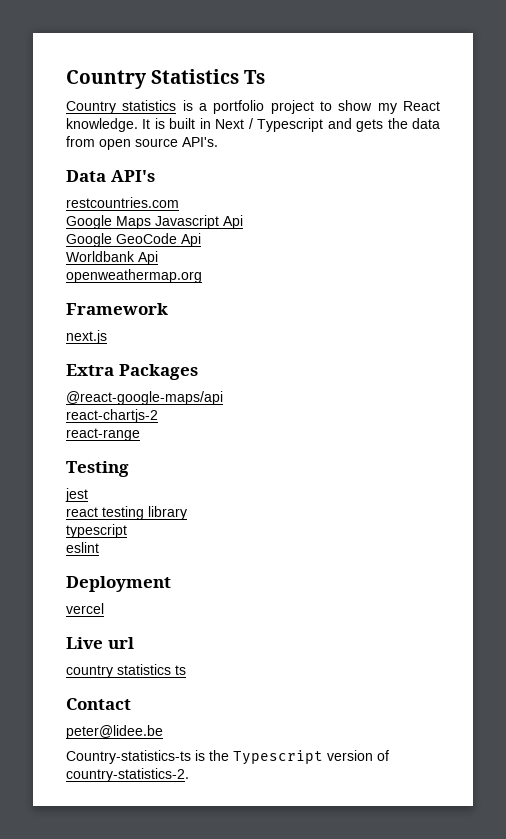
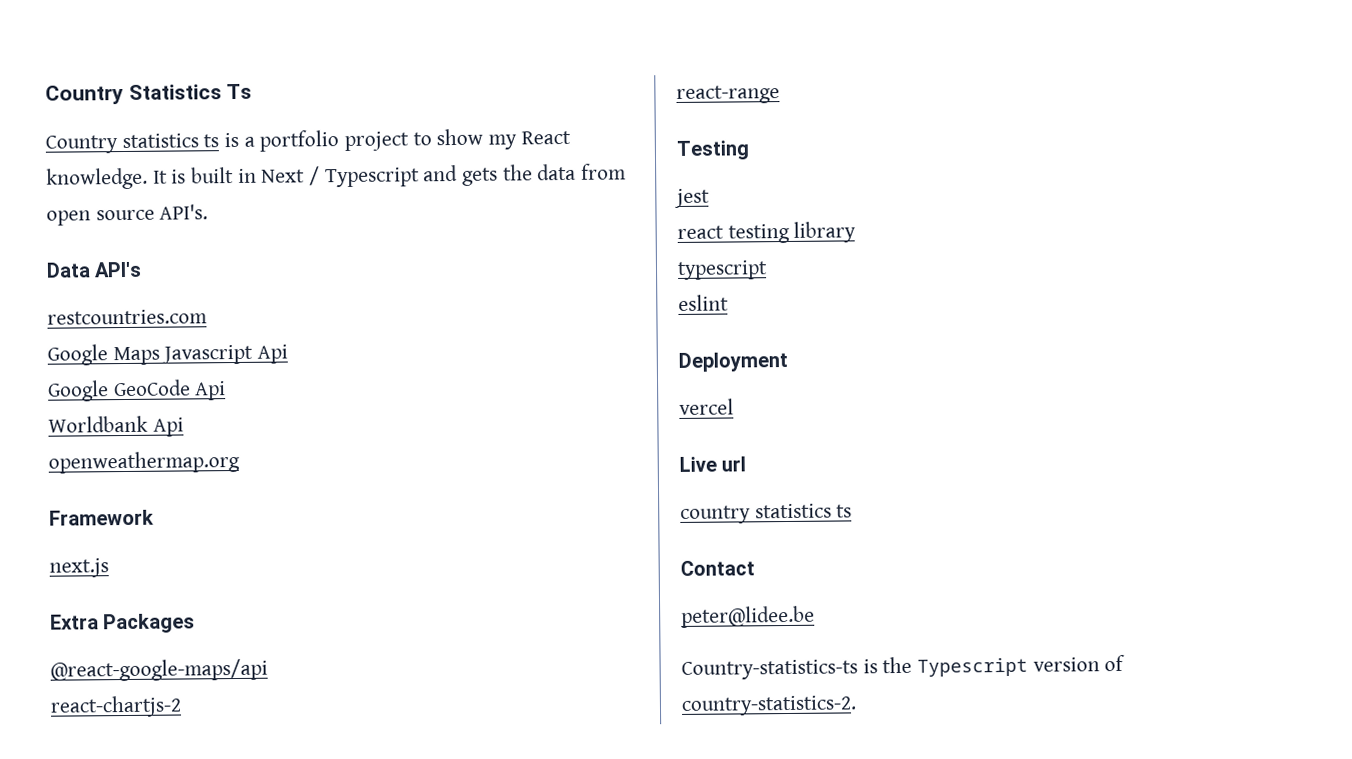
(177, 105) none -> [203,134,220,148] ts

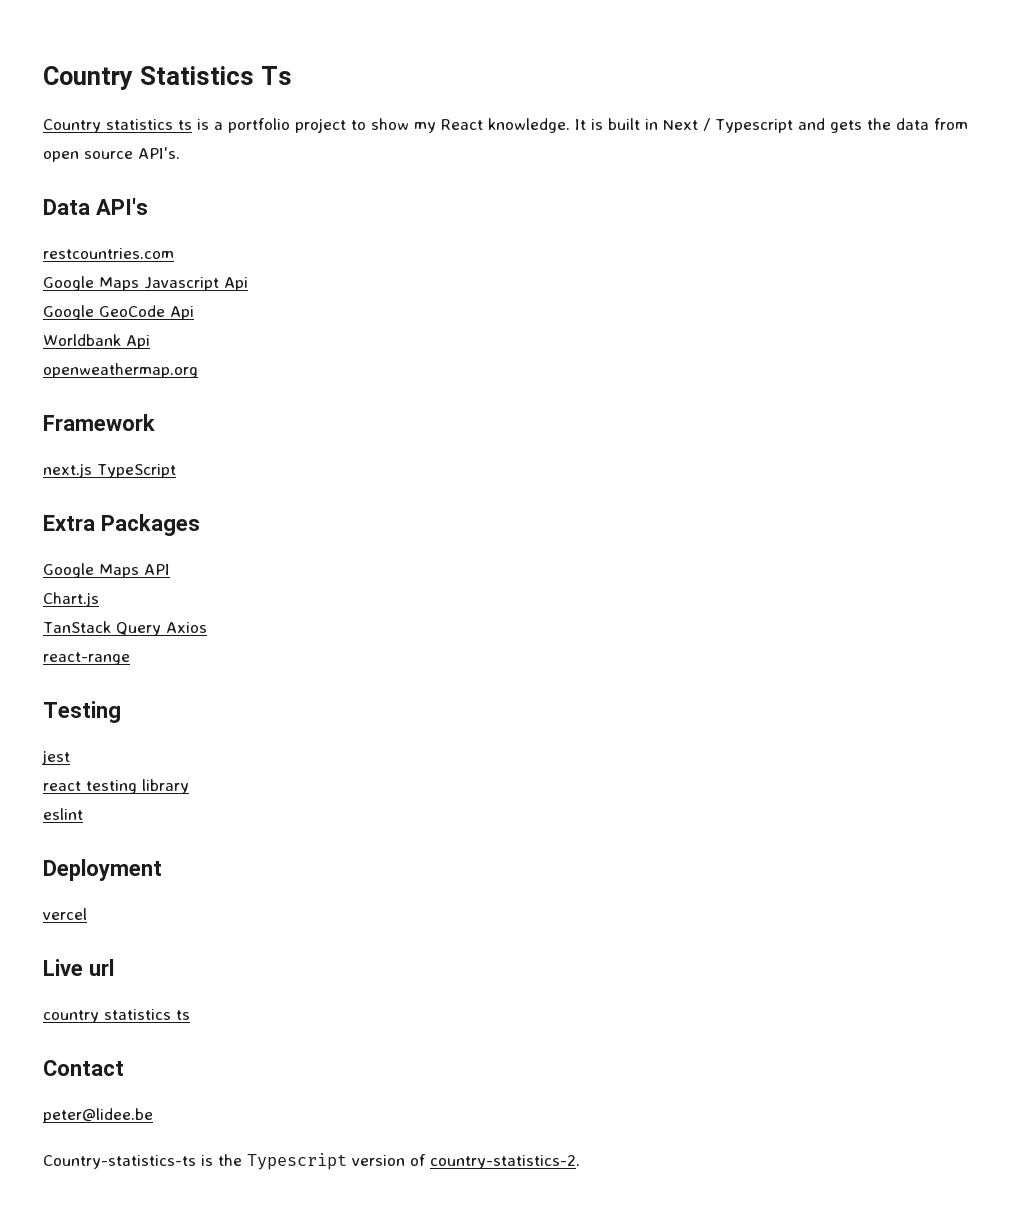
(109, 568) none -> [97,464,176,478] TypeScript
[50,658,268,682] [50,695,182,718] @react-google-maps/api // react-chartjs-2 -> [43,563,170,578] [43,592,99,607] [43,621,207,636] Google Maps API // Chart.js // TanStack Query Axios
[677,260,768,280] // typescript -> (189, 786) none

